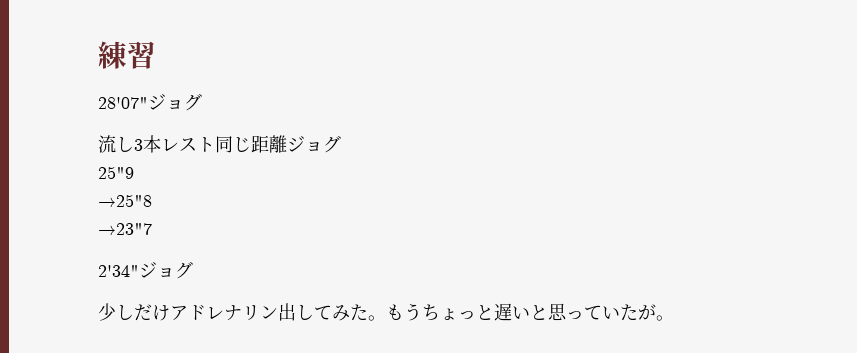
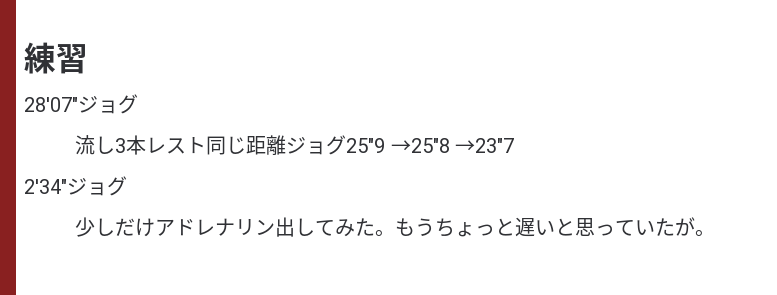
(341, 144) // -> (347, 145) none
(134, 172) // -> (386, 145) none
(152, 200) // -> (450, 145) none

